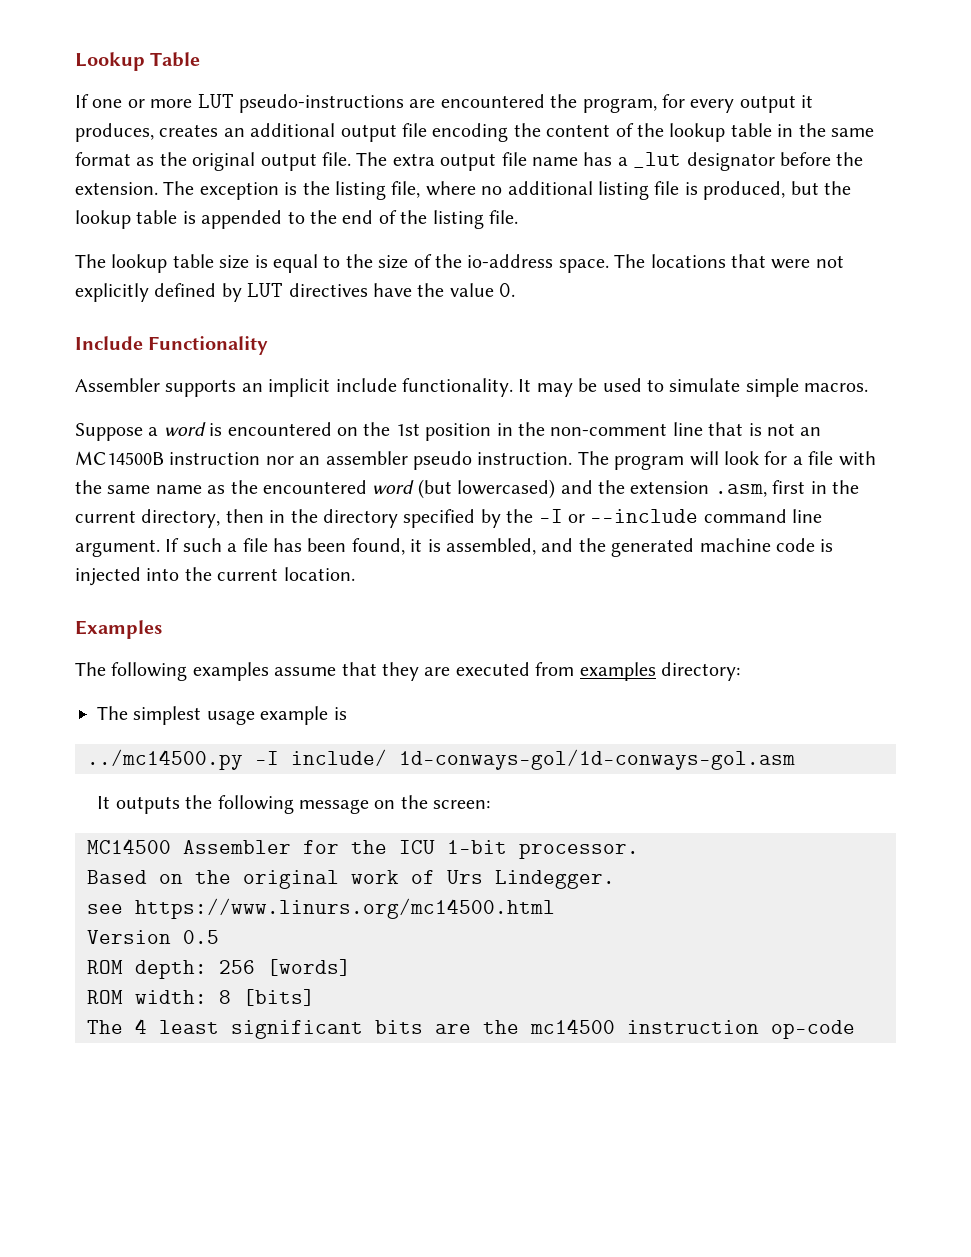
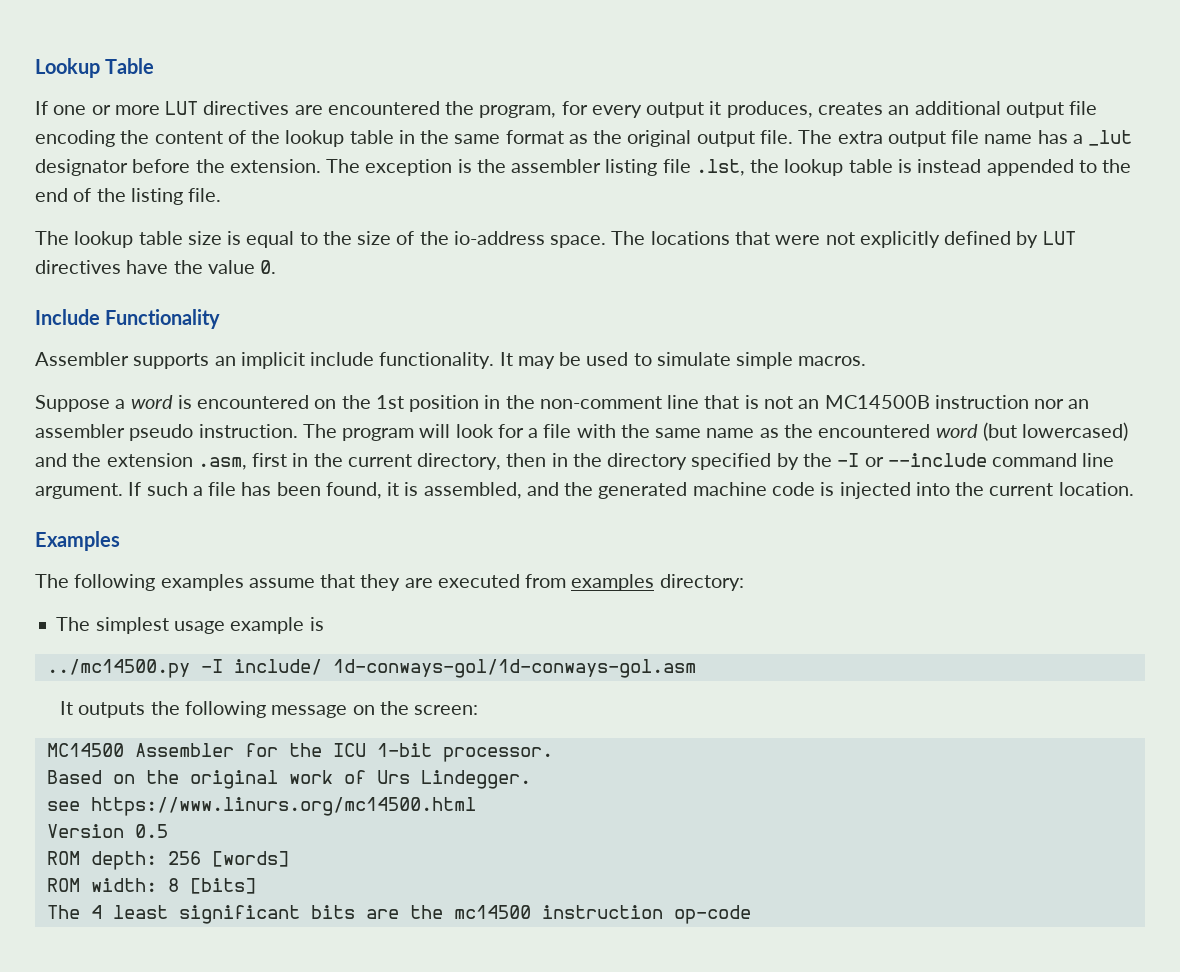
[239,94,404,113] pseudo-instructions -> [203,101,290,115] directives
[335,181,819,200] listing file, where no additional listing file is produced, but -> [511,159,745,176] assembler listing file .lst,
(196, 217) none -> [917,159,982,173] instead

